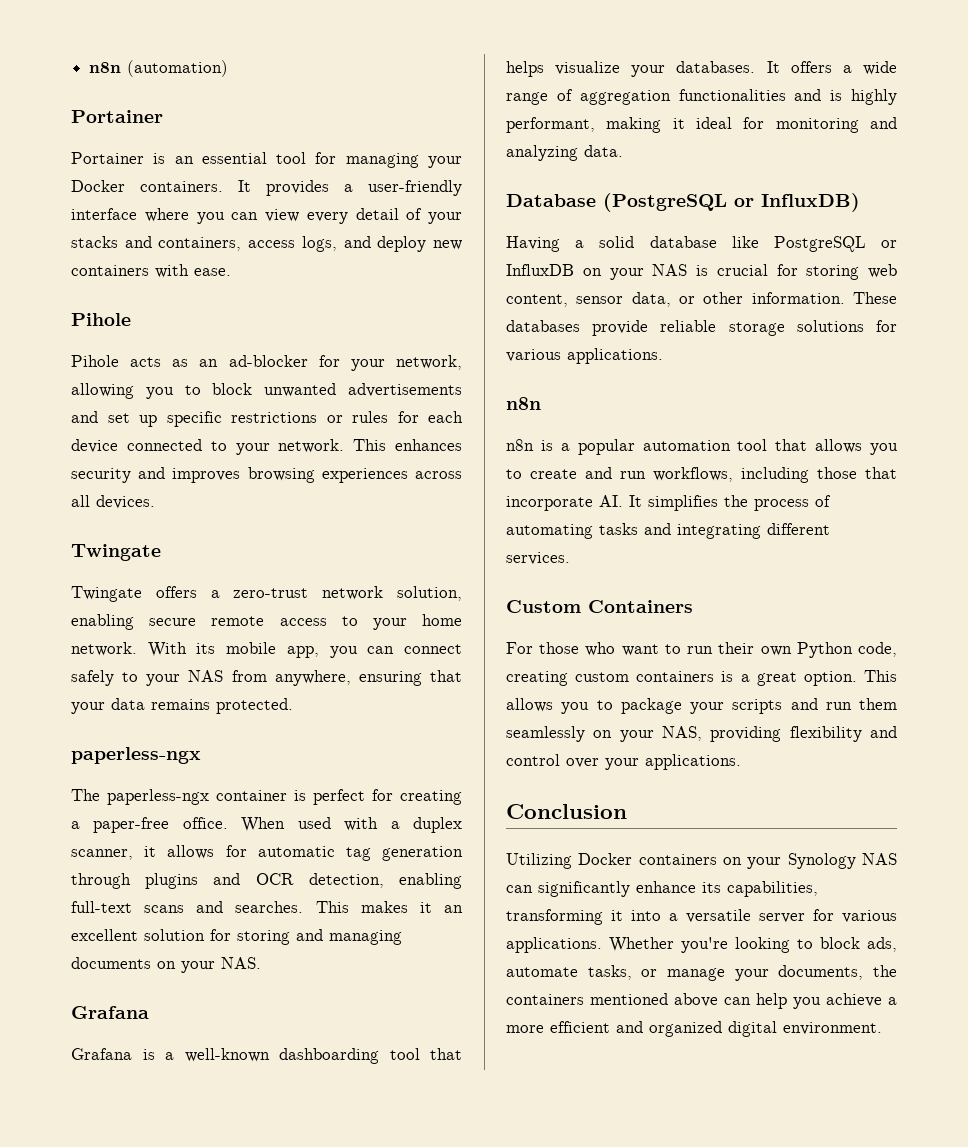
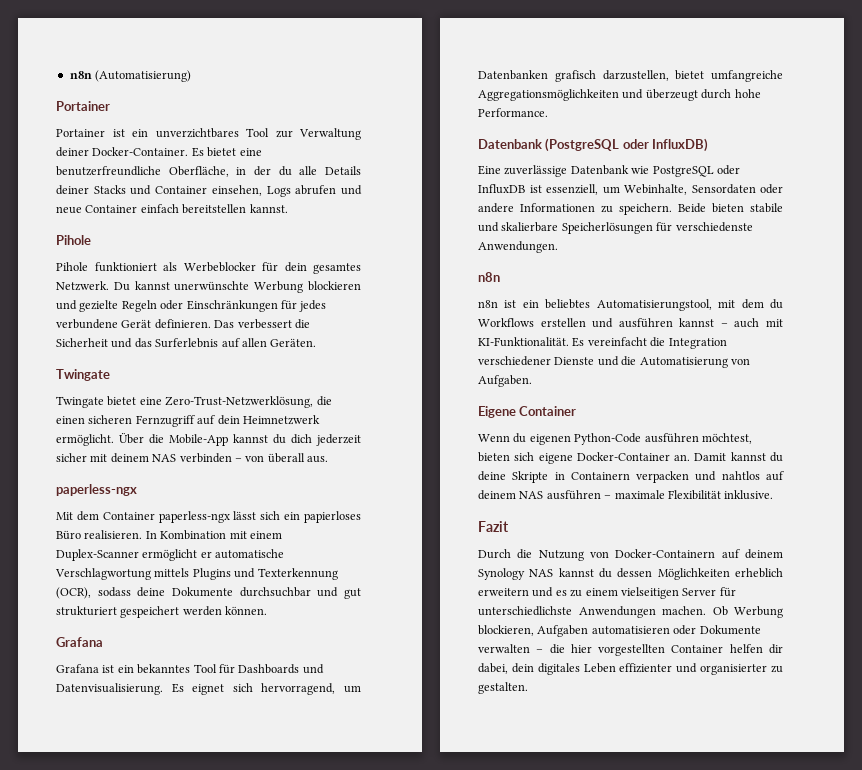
[89,60,229,77] n8n (automation) -> [69,70,192,82] n8n (Automatisierung)
[153,152,462,168] [71,180,462,196] [71,208,462,224] [71,236,463,252] [71,264,231,278] [71,313,131,326] [71,355,462,371] [71,383,463,399] [71,411,463,427] [71,439,462,455] [71,467,462,483] [71,495,155,509] [71,544,161,561] [71,586,463,602] [71,614,463,630] [71,642,463,658] [71,670,462,686] [71,698,293,714] [71,747,201,764] [71,789,462,805] [71,817,462,833] [71,845,463,861] [71,873,462,889] [71,901,464,913] [71,929,402,945] [71,957,261,973] [71,1006,149,1019] [71,1048,462,1064] [506,61,897,77] [506,89,897,105] [506,117,897,133] [506,145,623,161] [506,193,860,212] [506,236,897,252] [506,264,897,280] [506,292,897,307] [506,320,897,336] [506,348,663,364] [506,397,541,410] [506,439,898,455] [506,467,897,483] [506,495,831,511] [506,523,830,539] [506,552,570,565] [506,600,693,613] [506,642,897,658] [506,670,897,686] [506,698,897,714] [506,726,897,742] [506,754,741,770] [506,804,627,819] [506,853,897,869] [506,881,818,897] [506,909,897,925] [506,937,897,953] [506,965,897,981] [506,993,897,1009] [506,1021,882,1037] is an essential tool for managing your Docker containers. It provides a user-friendly interface where you can view every detail of your stacks and containers, access logs, and deploy new containers with ease. // Pihole // Pihole acts as an ad-blocker for your network, allowing you to block unwanted advertisements and set up specific restrictions or rules for each device connected to your network. This enhances security and improves browsing experiences across all devices. // Twingate // Twingate offers a zero-trust network solution, enabling secure remote access to your home network. With its mobile app, you can connect safely to your NAS from anywhere, ensuring that your data remains protected. // paperless-ngx // The paperless-ngx container is perfect for creating a paper-free office. When used with a duplex scanner, it allows for automatic tag generation through plugins and OCR detection, enabling full-text scans and searches. This makes it an excellent solution for storing and managing documents on your NAS. // Grafana // Grafana is a well-known dashboarding tool that helps visualize your databases. It offers a wide range of aggregation functionalities and is highly performant, making it ideal for monitoring and analyzing data. // Database (PostgreSQL or InfluxDB) // Having a solid database like PostgreSQL or InfluxDB on your NAS is crucial for storing web content, sensor data, or other information. These databases provide reliable storage solutions for various applications. // n8n // n8n is a popular automation tool that allows you to create and run workflows, including those that incorporate AI. It simplifies the process of automating tasks and integrating different services. // Custom Containers // For those who want to run their own Python code, creating custom containers is a great option. This allows you to package your scripts and run them seamlessly on your NAS, providing flexibility and control over your applications. // Conclusion // Utilizing Docker containers on your Synology NAS can significantly enhance its capabilities, transforming it into a versatile server for various applications. Whether you're looking to block ads, automate tasks, or manage your documents, the containers mentioned above can help you achieve a more efficient and organized digital environment. -> [112,128,361,140] [56,147,262,157] [56,166,361,177] [56,185,363,197] [56,204,288,214] [56,235,91,245] [56,262,361,274] [56,281,361,293] [56,300,327,312] [56,319,310,329] [56,338,317,348] [56,369,110,381] [56,396,332,408] [56,415,320,427] [56,433,361,446] [56,453,328,463] [56,484,137,496] [56,511,361,523] [56,530,282,540] [56,549,285,561] [55,568,338,580] [56,587,361,599] [56,606,268,618] [56,637,103,647] [56,664,324,674] [56,683,361,695] [478,70,783,82] [478,89,761,101] [478,108,548,117] [478,138,709,152] [478,165,740,177] [478,184,783,195] [478,203,783,215] [478,222,753,234] [478,241,558,253] [478,272,500,282] [478,299,783,311] [478,318,783,328] [478,337,727,349] [478,356,750,368] [478,375,532,387] [478,406,577,418] [478,433,752,445] [478,452,783,464] [478,471,784,483] [478,490,774,500] [478,521,509,532] [478,549,783,561] [478,568,783,580] [478,587,736,599] [478,606,783,618] [478,625,761,637] [478,644,783,656] [478,663,783,675] [478,682,528,694] ist ein unverzichtbares Tool zur Verwaltung deiner Docker-Container. Es bietet eine benutzerfreundliche Oberfläche, in der du alle Details deiner Stacks und Container einsehen, Logs abrufen und neue Container einfach bereitstellen kannst. // Pihole // Pihole funktioniert als Werbeblocker für dein gesamtes Netzwerk. Du kannst unerwünschte Werbung blockieren und gezielte Regeln oder Einschränkungen für jedes verbundene Gerät definieren. Das verbessert die Sicherheit und das Surferlebnis auf allen Geräten. // Twingate // Twingate bietet eine Zero-Trust-Netzwerklösung, die einen sicheren Fernzugriff auf dein Heimnetzwerk ermöglicht. Über die Mobile-App kannst du dich jederzeit sicher mit deinem NAS verbinden – von überall aus. // paperless-ngx // Mit dem Container paperless-ngx lässt sich ein papierloses Büro realisieren. In Kombination mit einem Duplex-Scanner ermöglicht er automatische Verschlagwortung mittels Plugins und Texterkennung (OCR), sodass deine Dokumente durchsuchbar und gut strukturiert gespeichert werden können. // Grafana // Grafana ist ein bekanntes Tool für Dashboards und Datenvisualisierung. Es eignet sich hervorragend, um Datenbanken grafisch darzustellen, bietet umfangreiche Aggregationsmöglichkeiten und überzeugt durch hohe Performance. // Datenbank (PostgreSQL oder InfluxDB) // Eine zuverlässige Datenbank wie PostgreSQL oder InfluxDB ist essenziell, um Webinhalte, Sensordaten oder andere Informationen zu speichern. Beide bieten stabile und skalierbare Speicherlösungen für verschiedenste Anwendungen. // n8n // n8n ist ein beliebtes Automatisierungstool, mit dem du Workflows erstellen und ausführen kannst – auch mit KI-Funktionalität. Es vereinfacht die Integration verschiedener Dienste und die Automatisierung von Aufgaben. // Eigene Container // Wenn du eigenen Python-Code ausführen möchtest, bieten sich eigene Docker-Container an. Damit kannst du deine Skripte in Containern verpacken und nahtlos auf deinem NAS ausführen – maximale Flexibilität inklusive. // Fazit // Durch die Nutzung von Docker-Containern auf deinem Synology NAS kannst du dessen Möglichkeiten erheblich erweitern und es zu einem vielseitigen Server für unterschiedlichste Anwendungen machen. Ob Werbung blockieren, Aufgaben automatisieren oder Dokumente verwalten – die hier vorgestellten Container helfen dir dabei, dein digitales Leben effizienter und organisierter zu gestalten.

